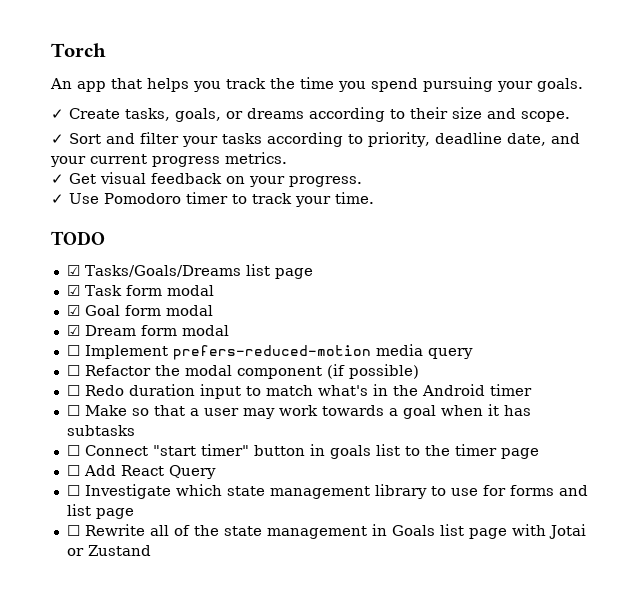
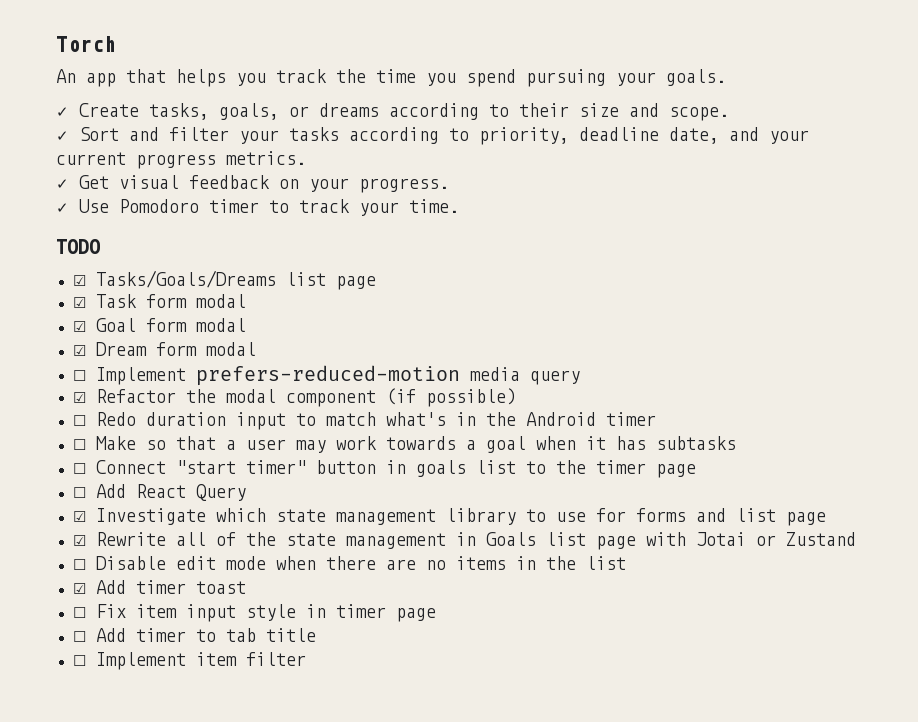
[66,365,80,376] ☐ -> [72,392,86,403] ☑
[66,485,80,496] ☐ -> [72,511,86,522] ☑
[66,525,80,536] ☐ -> [72,535,86,546] ☑
(151, 550) none -> [72,556,626,570] [72,580,246,594] [72,604,436,622] [72,628,316,642] [72,652,306,670] // ☐ Disable edit mode when there are no items in the list // ☑ Add timer toast // ☐ Fix item input style in timer page // ☐ Add timer to tab title // ☐ Implement item filter

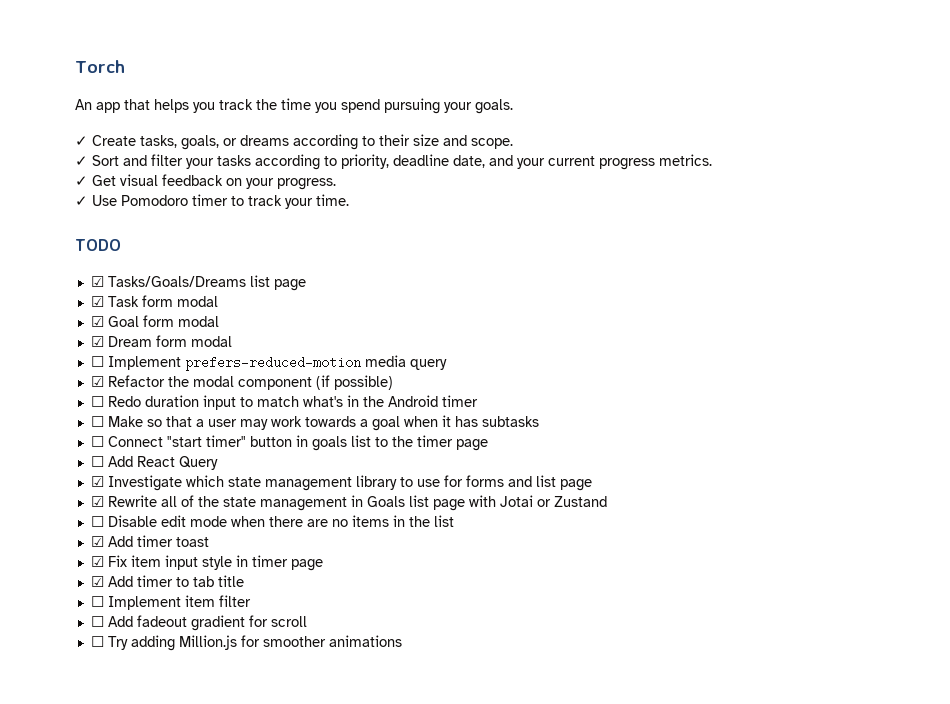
[72,607,86,618] ☐ -> [90,556,104,567] ☑
[72,631,86,642] ☐ -> [90,576,104,587] ☑
(306, 659) none -> [90,615,307,631] [90,635,402,651] // ☐ Add fadeout gradient for scroll // ☐ Try adding Million.js for smoother animations

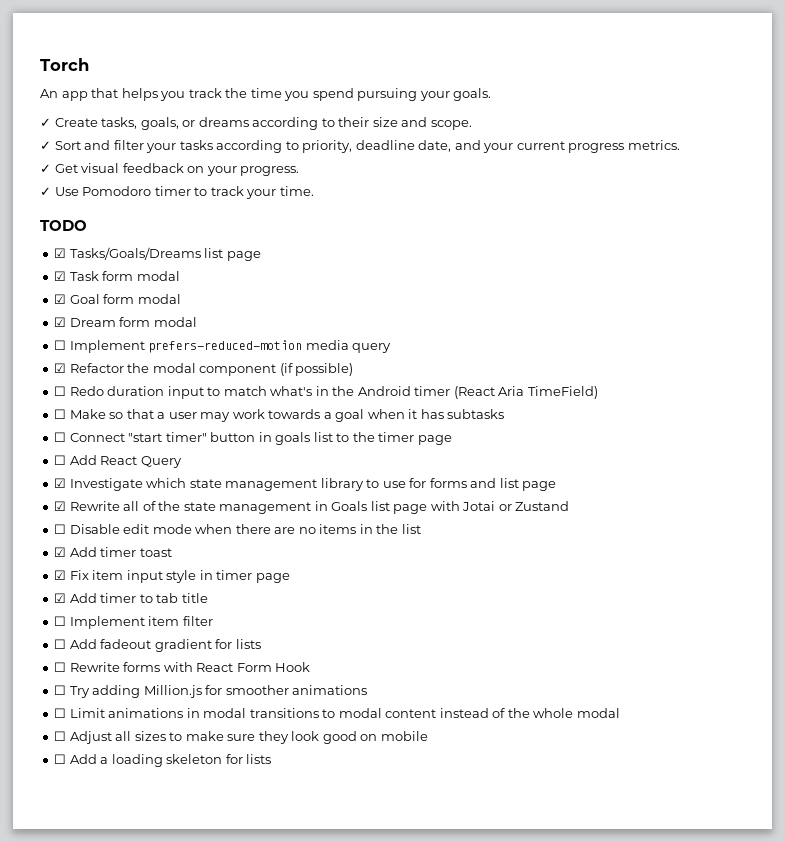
(478, 401) none -> [453,386,598,399] (React Aria TimeField)
[270,616,307,627] scroll -> [235,639,261,649] [54,662,311,672] lists // ☐ Rewrite forms with React Form Hook
(402, 641) none -> [54,708,620,718] [54,731,428,744] [54,754,272,767] // ☐ Limit animations in modal transitions to modal content instead of the whole modal // ☐ Adjust all sizes to make sure they look good on mobile // ☐ Add a loading skeleton for lists

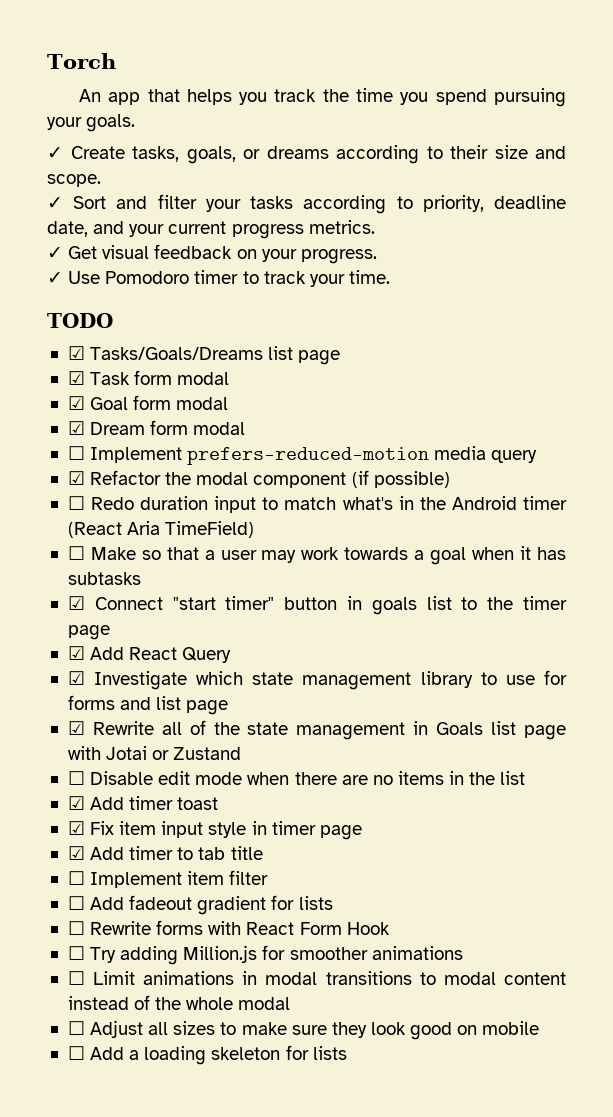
[54,432,67,442] ☐ -> [67,596,85,610] ☑
[54,455,67,465] ☐ -> [67,646,85,660] ☑

